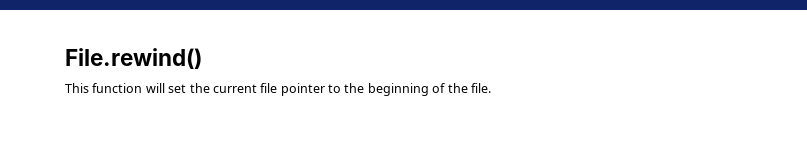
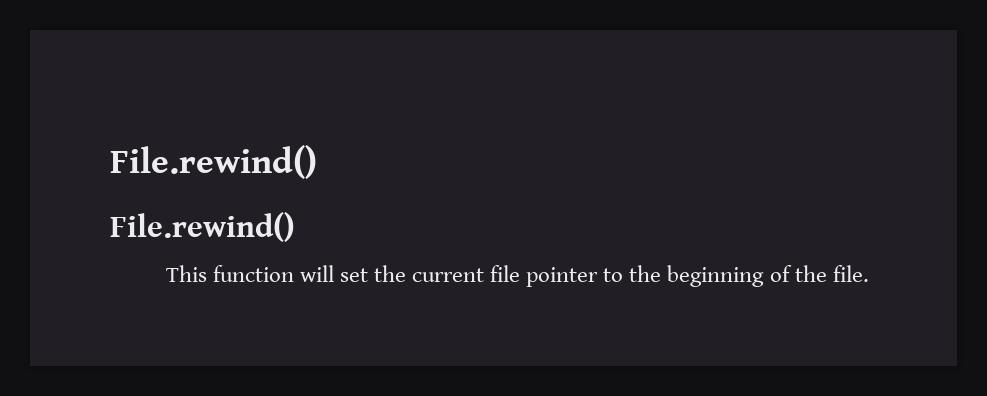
[65,48,202,69] File.rewind() -> [110,145,317,179] [110,212,295,242] File.rewind() // File.rewind()

